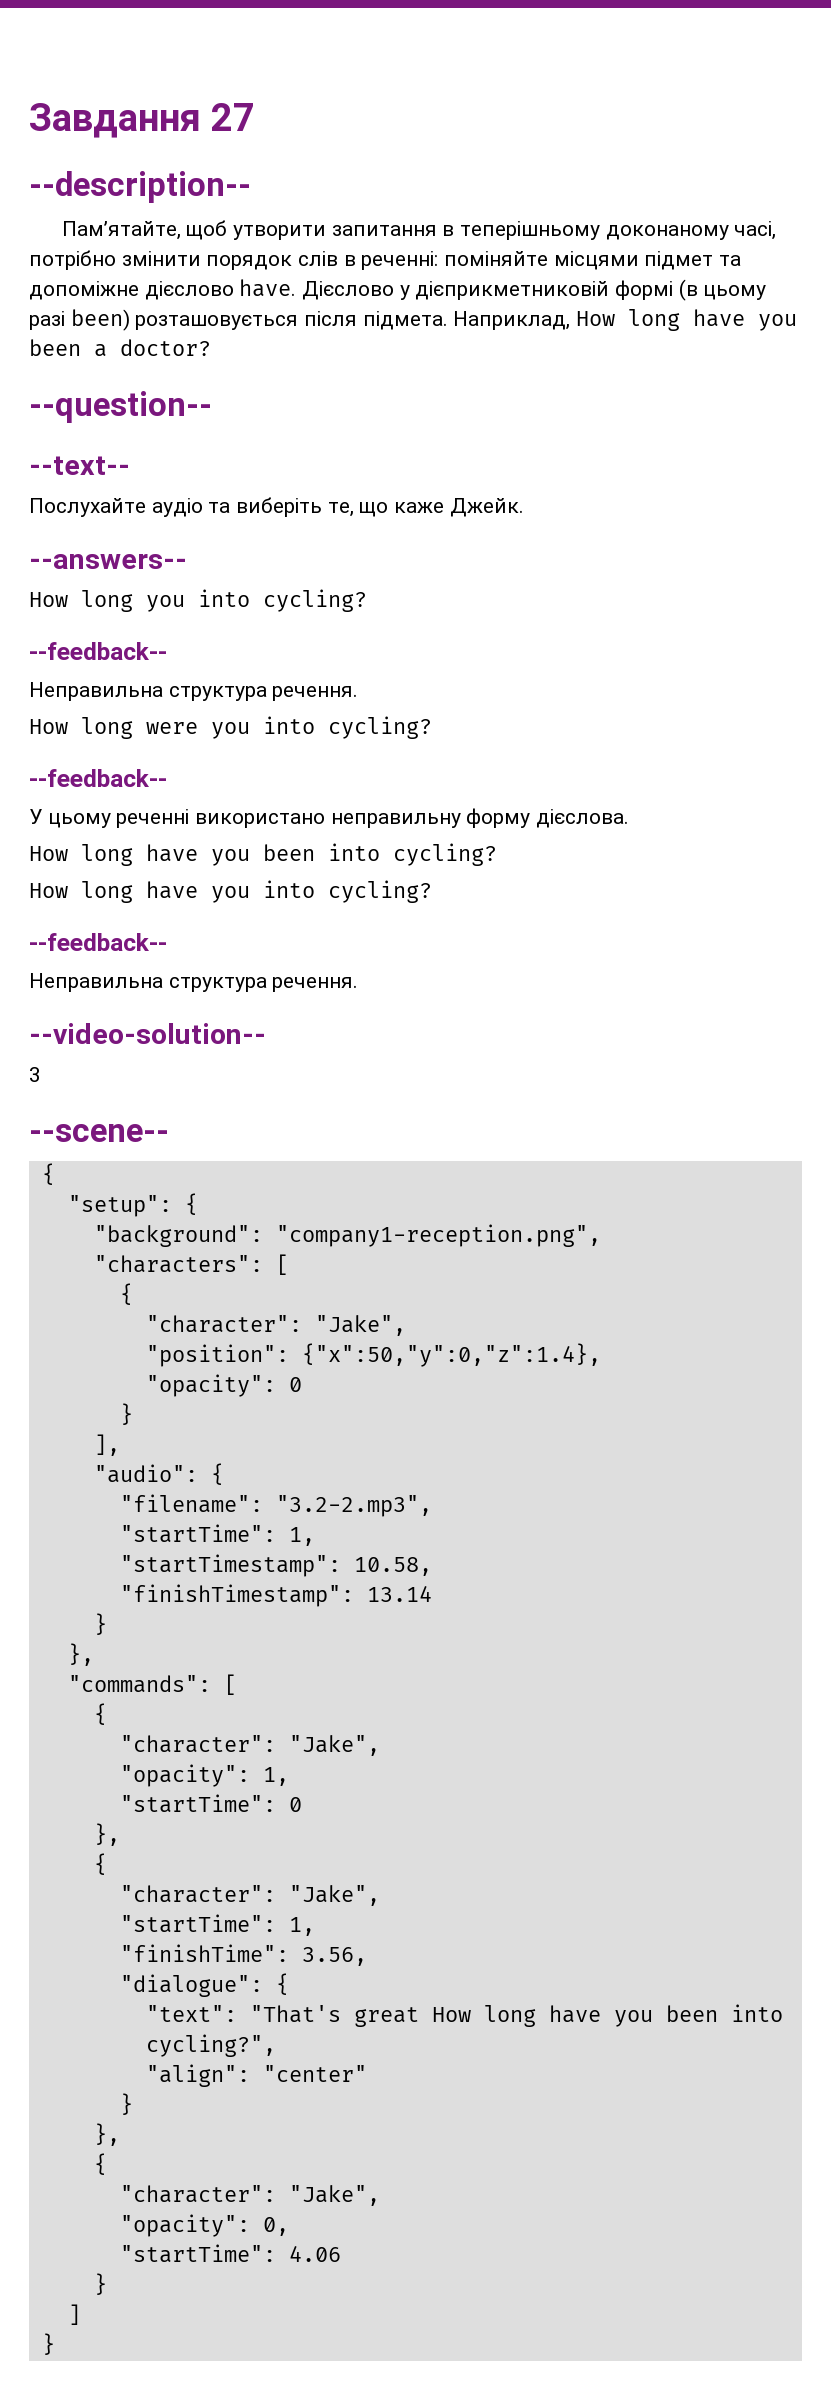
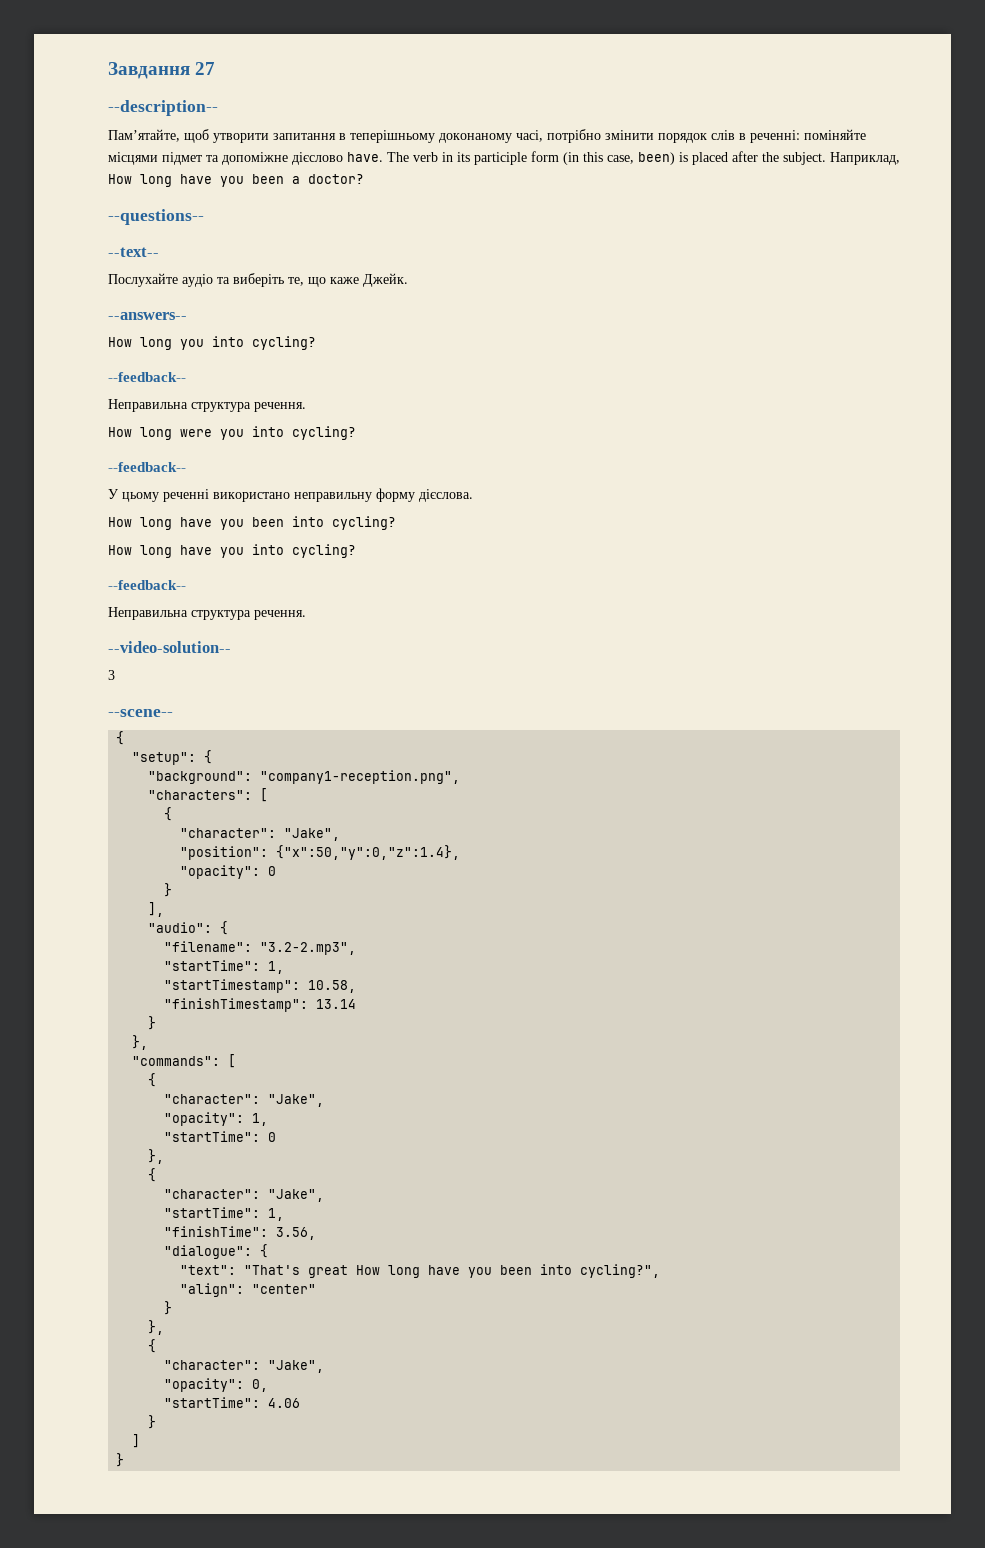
[302,279,767,301] [29,309,448,331] Дієслово у дієприкметниковій формі (в цьому разі been) розташовується після підмета. -> [387,151,826,165] The verb in its participle form (in this case, been) is placed after the subject.
[29,391,212,423] --question-- -> [108,209,204,225] --questions--

